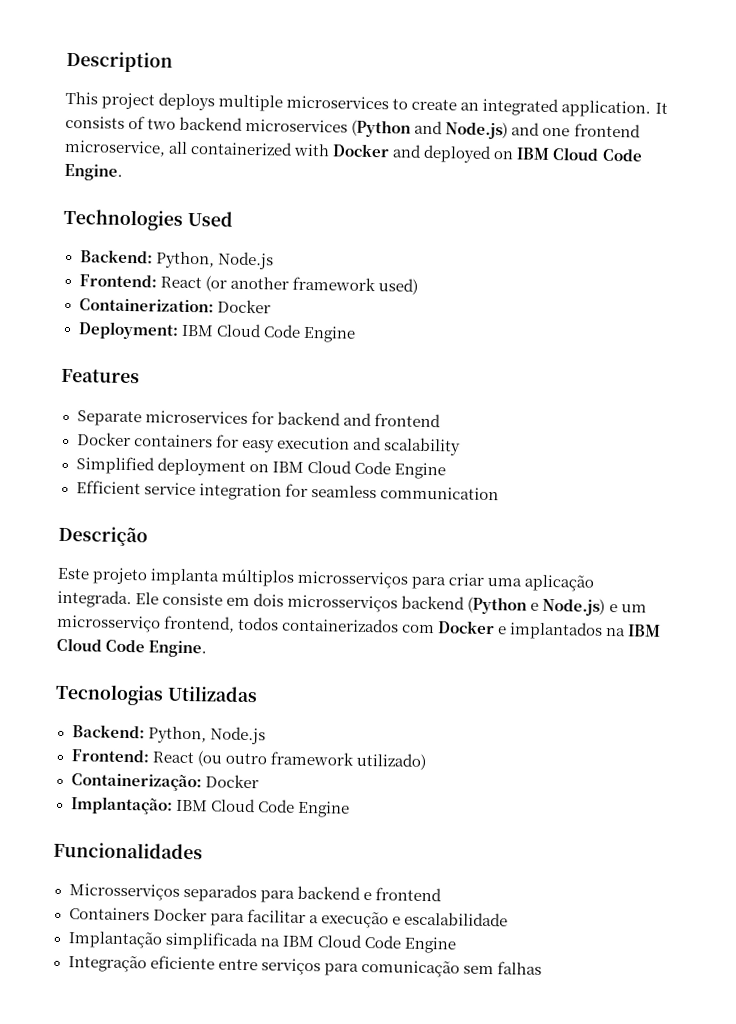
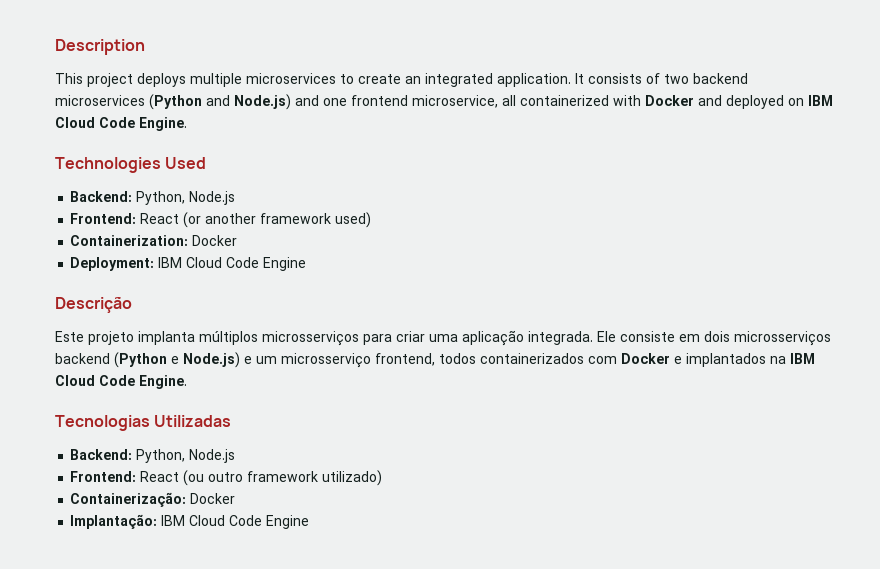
[61,368,140,384] [76,410,441,428] [76,432,461,456] [75,456,446,480] [75,480,499,501] // Features // Separate microservices for backend and frontend // Docker containers for easy execution and scalability // Simplified deployment on IBM Cloud Code Engine // Efficient service integration for seamless communication -> (307, 264) none
[53,841,203,860] [68,883,442,903] [68,907,508,929] [67,931,456,954] [67,955,542,978] // Funcionalidades // Microsserviços separados para backend e frontend // Containers Docker para facilitar a execução e escalabilidade // Implantação simplificada na IBM Cloud Code Engine // Integração eficiente entre serviços para comunicação sem falhas -> (310, 522) none

